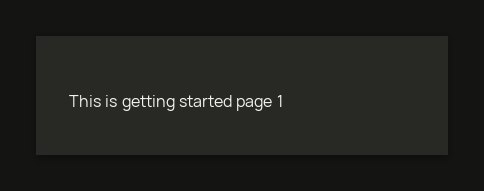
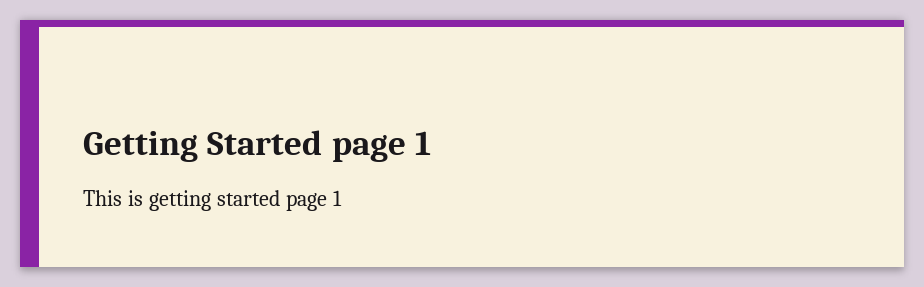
(69, 101) none -> [83,130,431,162] Getting Started page 1 //

